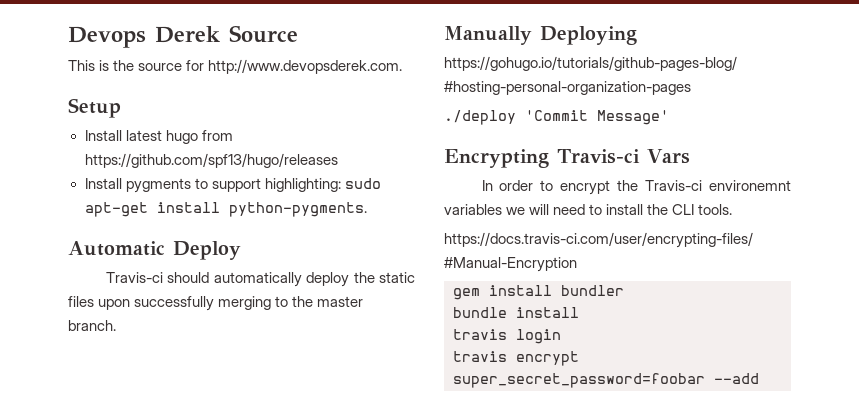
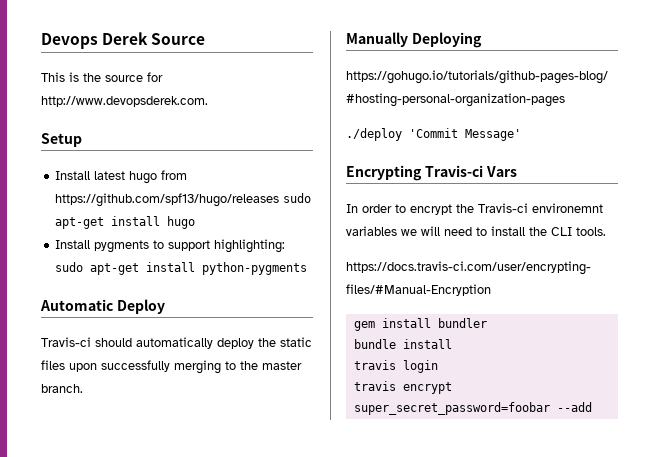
(338, 160) none -> [283,193,312,203] [55,216,196,229] sudo apt-get install hugo
[228,202,367,217] python-pygments. -> [202,262,308,275] python-pygments

